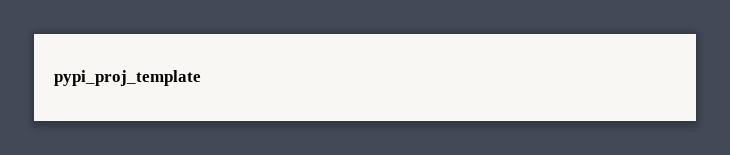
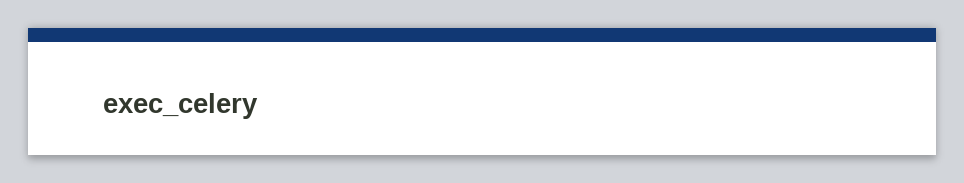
[54,70,201,86] pypi_proj_template -> [103,93,258,119] exec_celery

